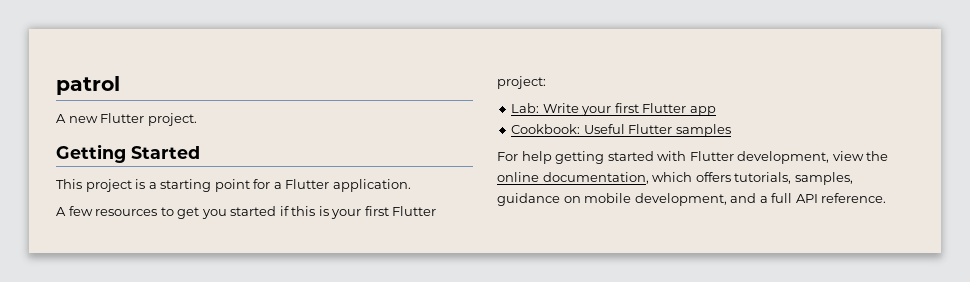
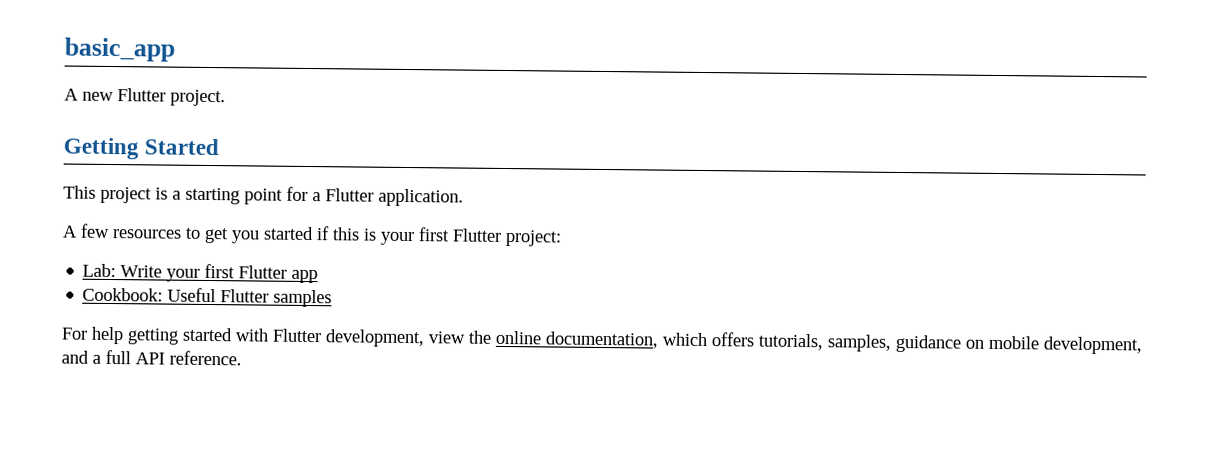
[56,76,120,95] patrol -> [64,37,175,62] basic_app

